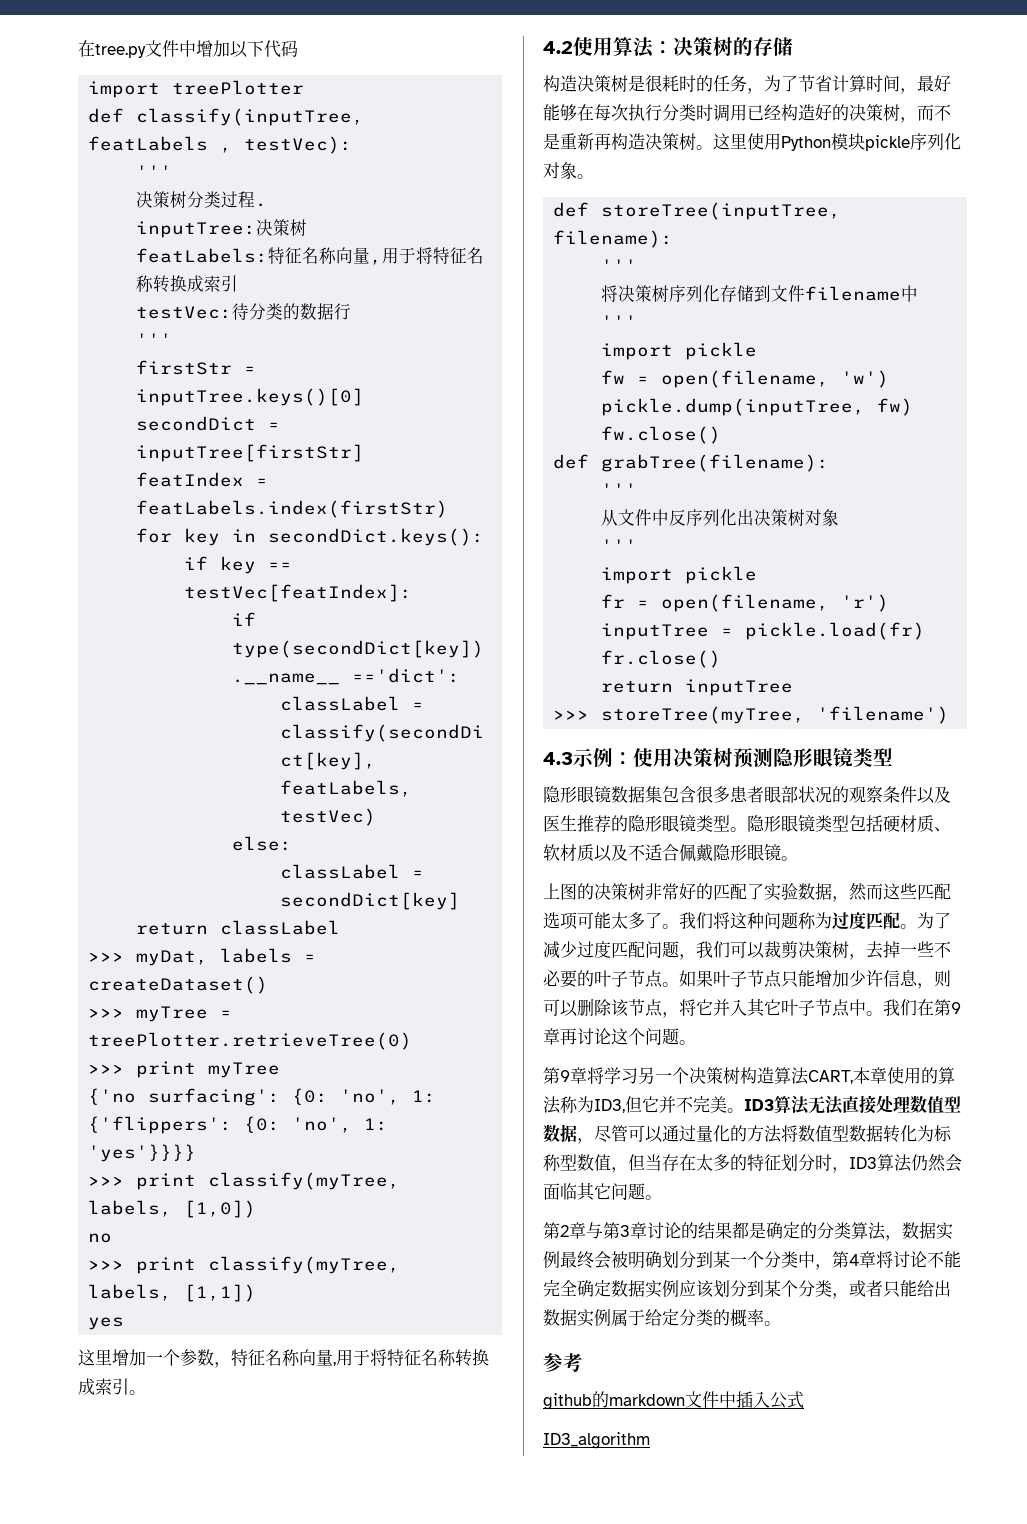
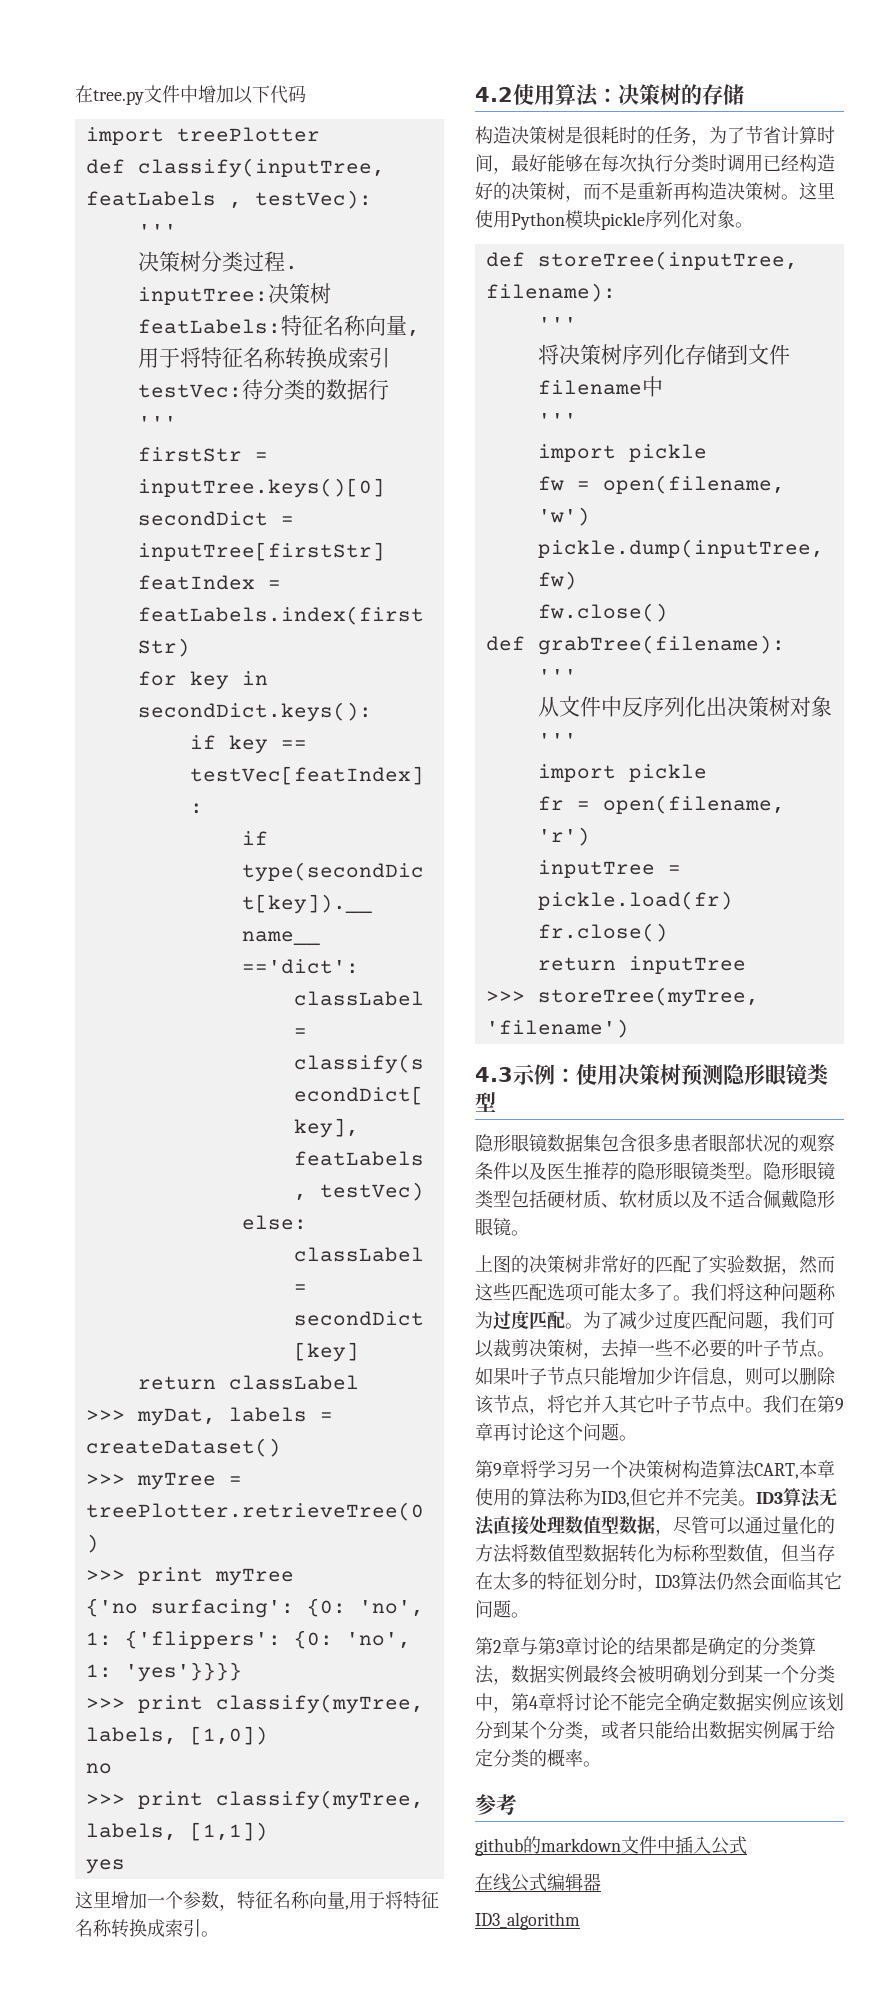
(804, 1400) none -> [475,1873,601,1892] // 在线公式编辑器

